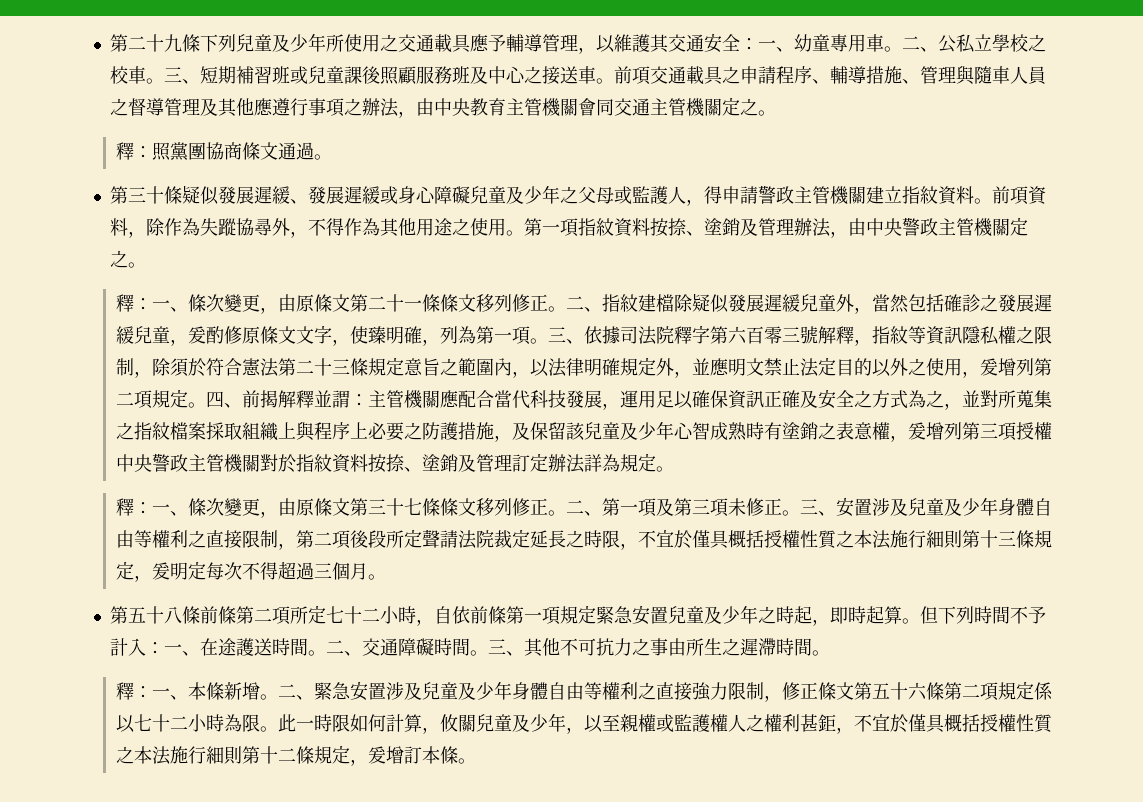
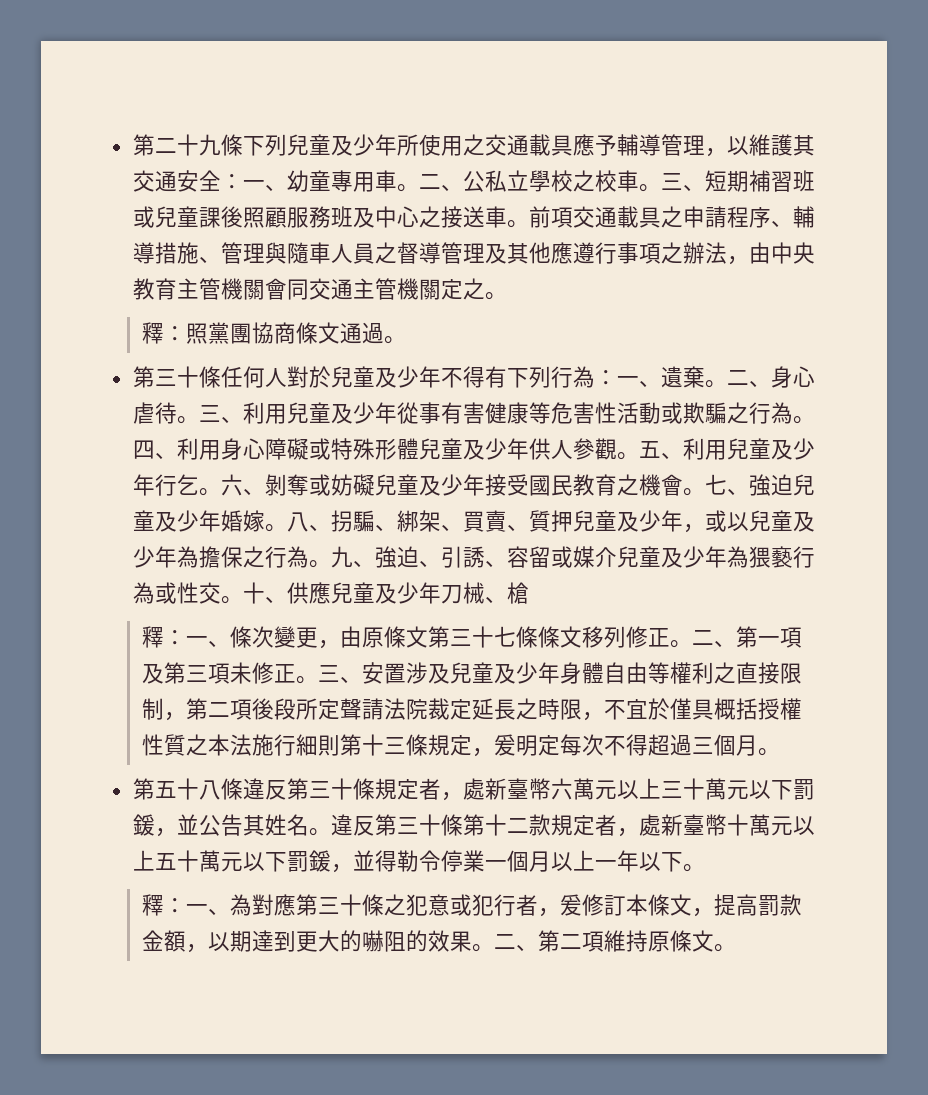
[181,185,1047,206] [109,217,1028,238] [109,250,146,268] [115,293,1052,314] [115,325,1052,346] [115,357,1052,378] [115,389,1052,410] [115,421,1052,442] [115,453,674,473] 疑似發展遲緩、發展遲緩或身心障礙兒童及少年之父母或監護人，得申請警政主管機關建立指紋資料。前項資料，除作為失蹤協尋外，不得作為其他用途之使用。第一項指紋資料按捺、塗銷及管理辦法，由中央警政主管機關定之。 // 釋：一、條次變更，由原條文第二十一條條文移列修正。二、指紋建檔除疑似發展遲緩兒童外，當然包括確診之發展遲緩兒童，爰酌修原條文文字，使臻明確，列為第一項。三、依據司法院釋字第六百零三號解釋，指紋等資訊隱私權之限制，除須於符合憲法第二十三條規定意旨之範圍內，以法律明確規定外，並應明文禁止法定目的以外之使用，爰增列第二項規定。四、前揭解釋並謂：主管機關應配合當代科技發展，運用足以確保資訊正確及安全之方式為之，並對所蒐集之指紋檔案採取組織上與程序上必要之防護措施，及保留該兒童及少年心智成熟時有塗銷之表意權，爰增列第三項授權中央警政主管機關對於指紋資料按捺、塗銷及管理訂定辦法詳為規定。 -> [220,366,815,388] [132,402,815,424] [132,438,815,460] [132,474,815,496] [132,510,815,533] [132,546,815,568] [132,582,529,604] 任何人對於兒童及少年不得有下列行為：一、遺棄。二、身心虐待。三、利用兒童及少年從事有害健康等危害性活動或欺騙之行為。四、利用身心障礙或特殊形體兒童及少年供人參觀。五、利用兒童及少年行乞。六、剝奪或妨礙兒童及少年接受國民教育之機會。七、強迫兒童及少年婚嫁。八、拐騙、綁架、買賣、質押兒童及少年，或以兒童及少年為擔保之行為。九、強迫、引誘、容留或媒介兒童及少年為猥褻行為或性交。十、供應兒童及少年刀械、槍
[199,605,1046,626] [109,638,830,657] [115,681,1053,702] [115,713,1053,734] [115,745,458,766] 前條第二項所定七十二小時，自依前條第一項規定緊急安置兒童及少年之時起，即時起算。但下列時間不予計入：一、在途護送時間。二、交通障礙時間。三、其他不可抗力之事由所生之遲滯時間。 // 釋：一、本條新增。二、緊急安置涉及兒童及少年身體自由等權利之直接強力限制，修正條文第五十六條第二項規定係以七十二小時為限。此一時限如何計算，攸關兒童及少年，以至親權或監護權人之權利甚鉅，不宜於僅具概括授權性質之本法施行細則第十二條規定，爰增訂本條 -> [242,778,815,801] [132,814,815,837] [132,850,705,873] [141,894,802,917] [141,930,714,953] 違反第三十條規定者，處新臺幣六萬元以上三十萬元以下罰鍰，並公告其姓名。違反第三十條第十二款規定者，處新臺幣十萬元以上五十萬元以下罰鍰，並得勒令停業一個月以上一年以下。 // 釋：一、為對應第三十條之犯意或犯行者，爰修訂本條文，提高罰款金額，以期達到更大的嚇阻的效果。二、第二項維持原條文

